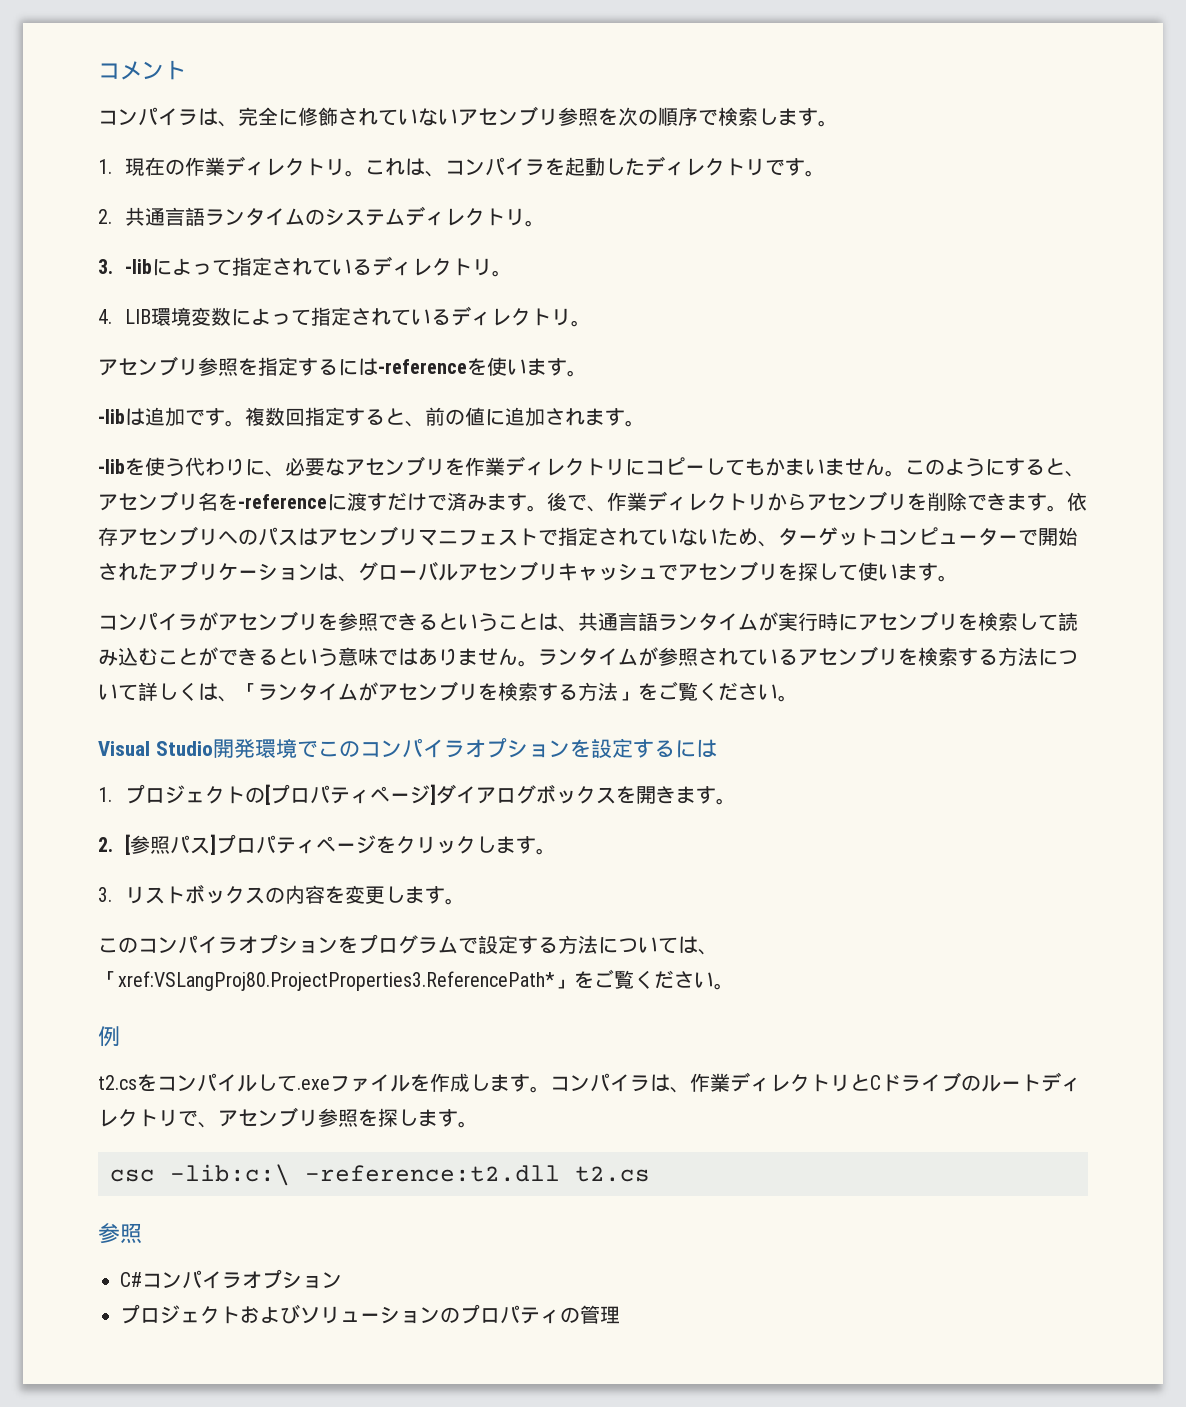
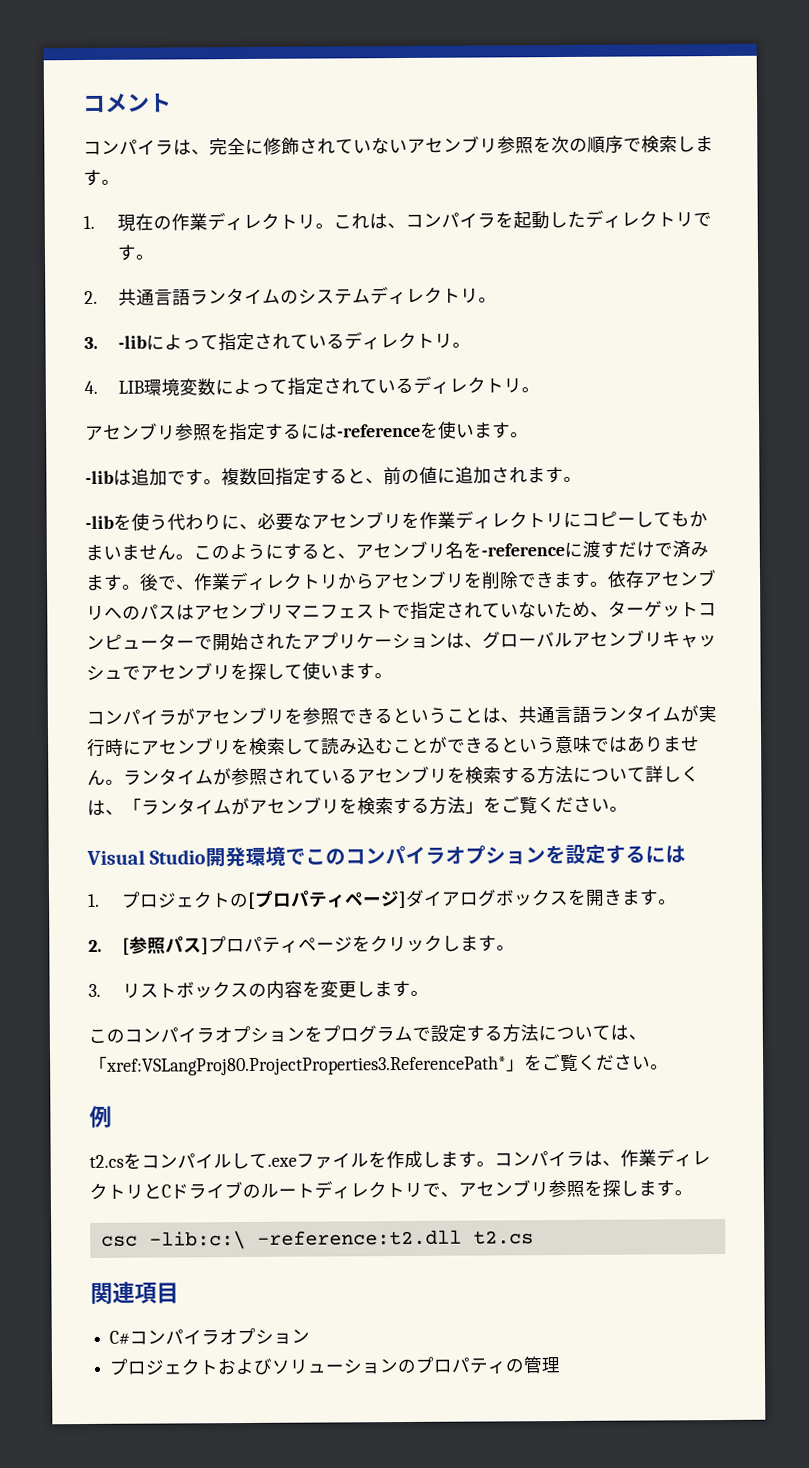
[98,1223,142,1244] 参照 -> [90,1281,179,1304] 関連項目

